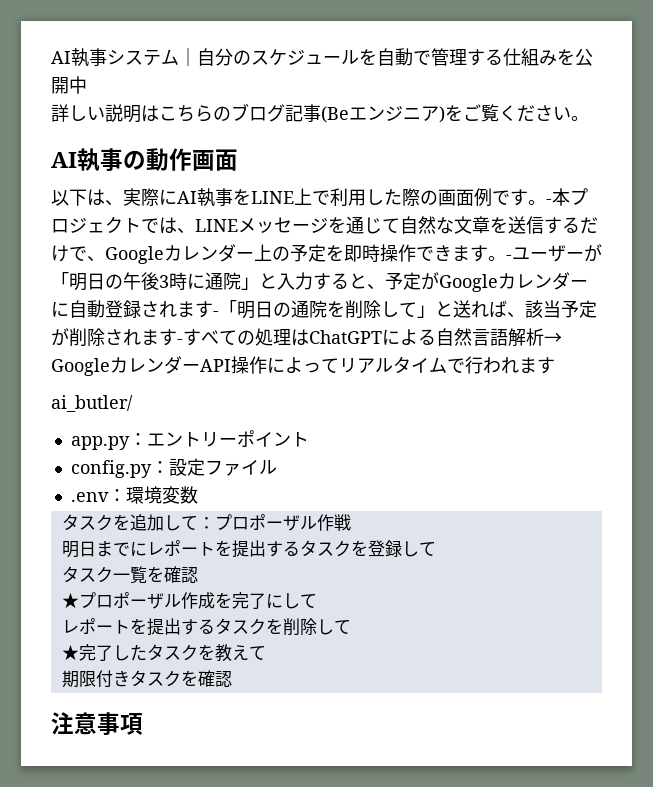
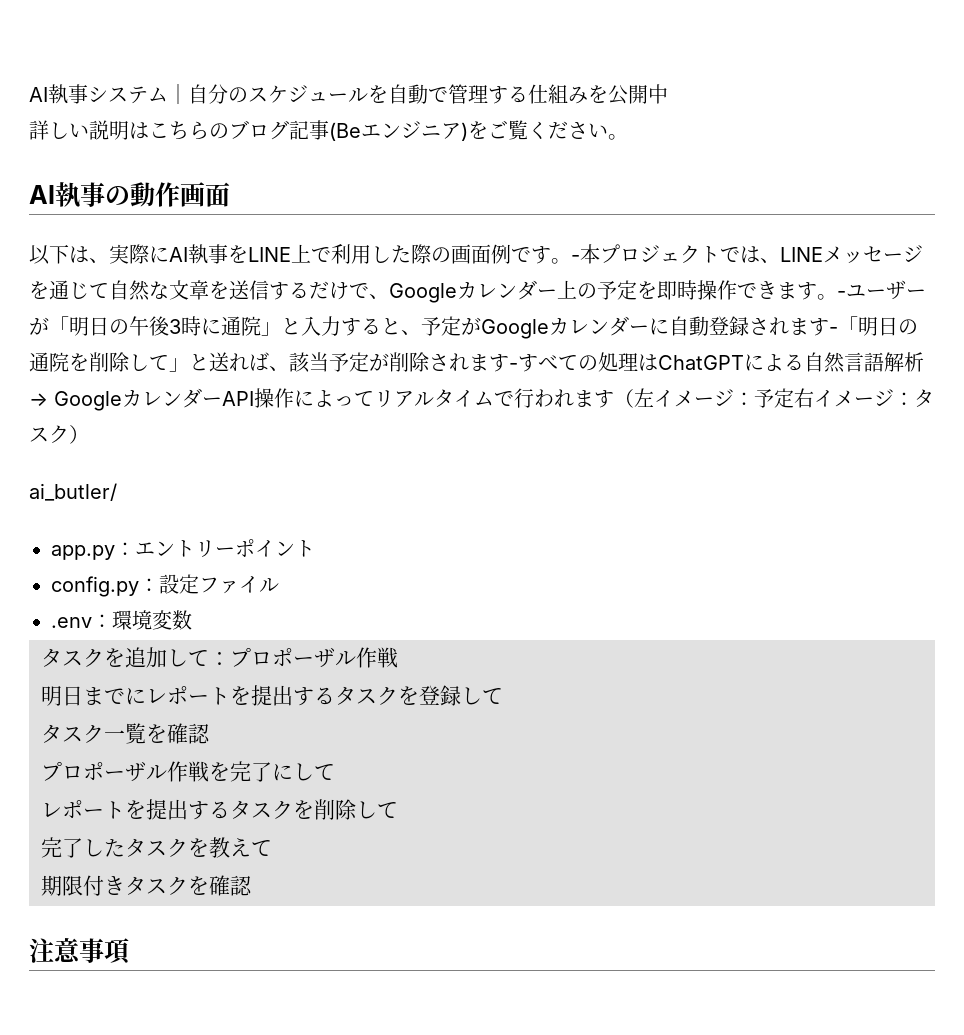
(555, 365) none -> [614,388,934,408] [29,425,89,444] （左イメージ：予定右イメージ：タスク）
[61,592,215,609] ★プロポーザル作成 -> [41,761,209,782] プロポーザル作戦
[61,645,79,661] ★ -> (398, 810) none

